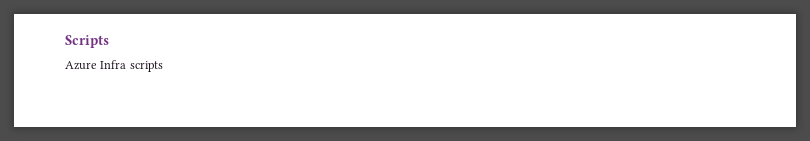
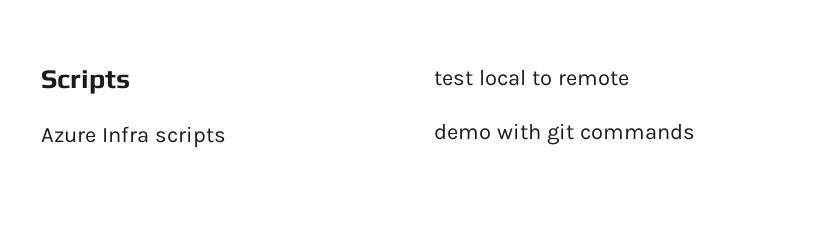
(163, 66) none -> [434,70,629,86] [434,123,695,145] // test local to remote // demo with git commands

